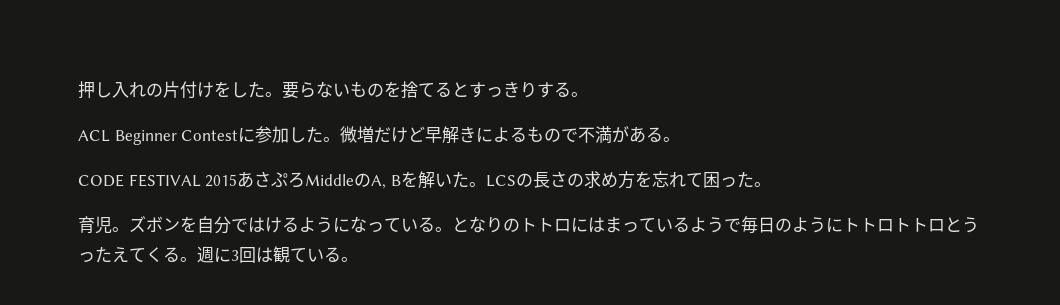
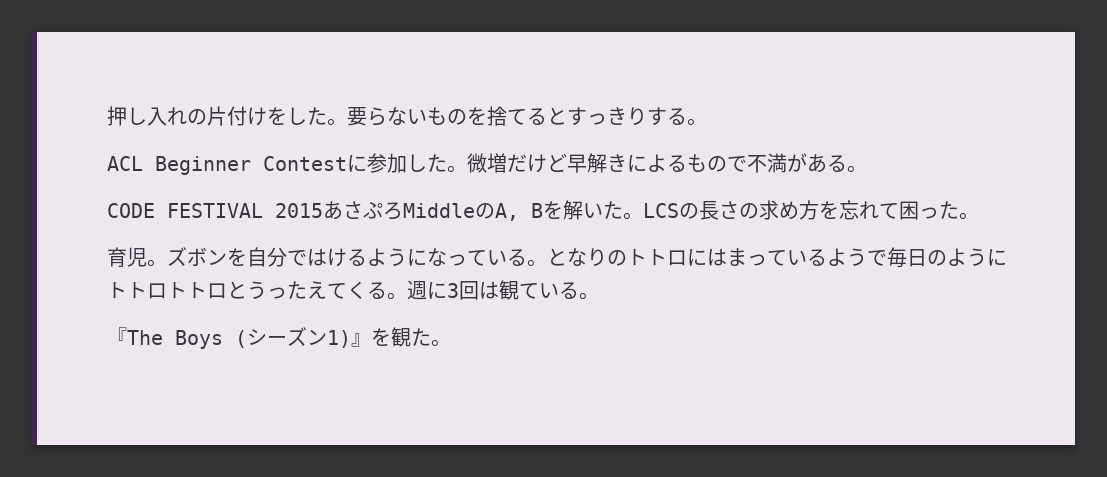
(358, 259) none -> [107,327,451,349] // 『The Boys (シーズン1)』を観た。

